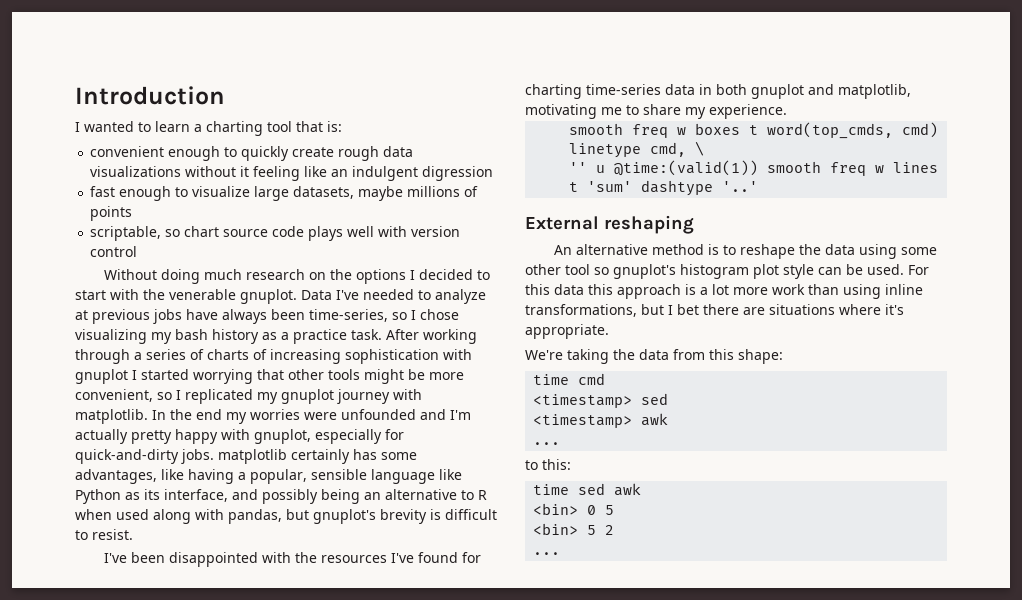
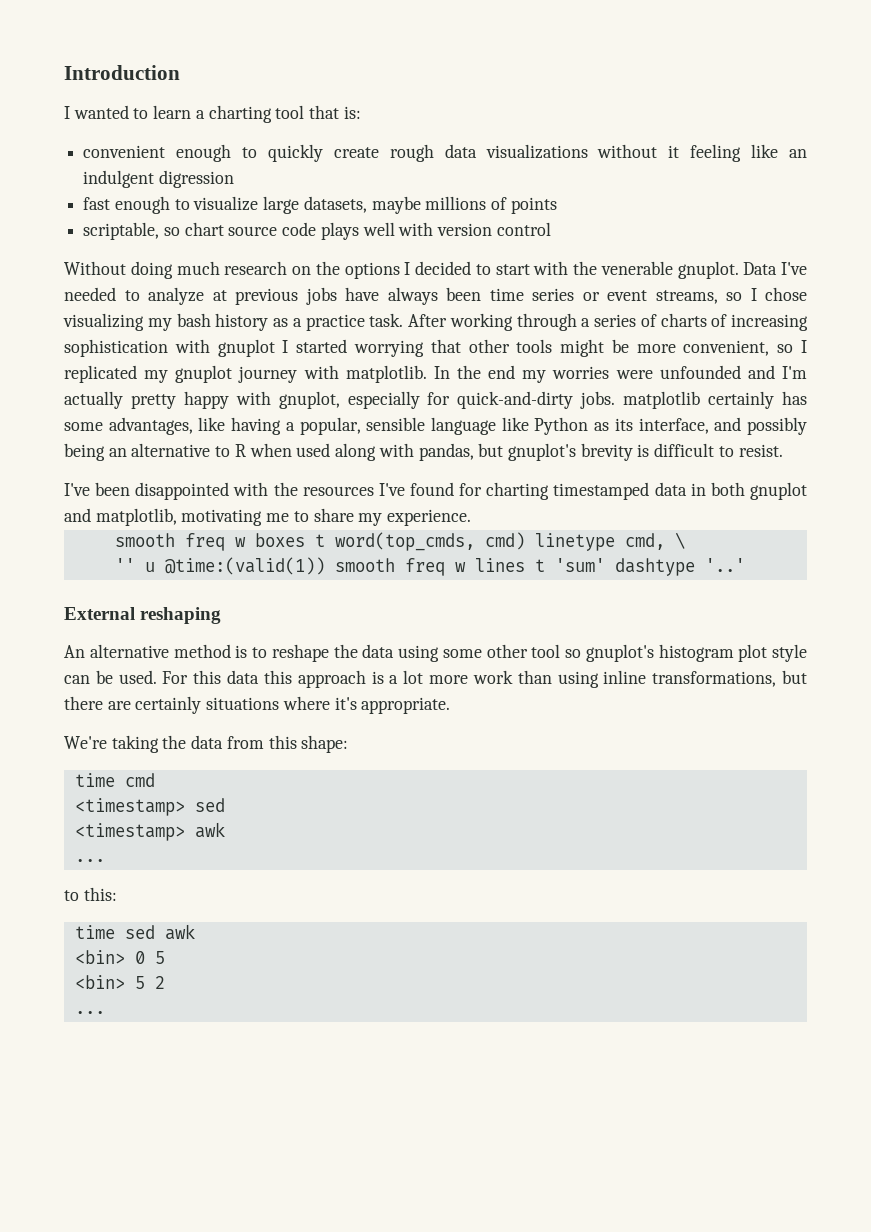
[309,309,388,322] time-series, -> [489,288,718,304] time series or event streams,
[586,84,661,95] time-series -> [553,482,650,500] timestamped
[668,304,699,315] I bet -> (808, 677) none
(765, 311) none -> [135,696,202,714] certainly

